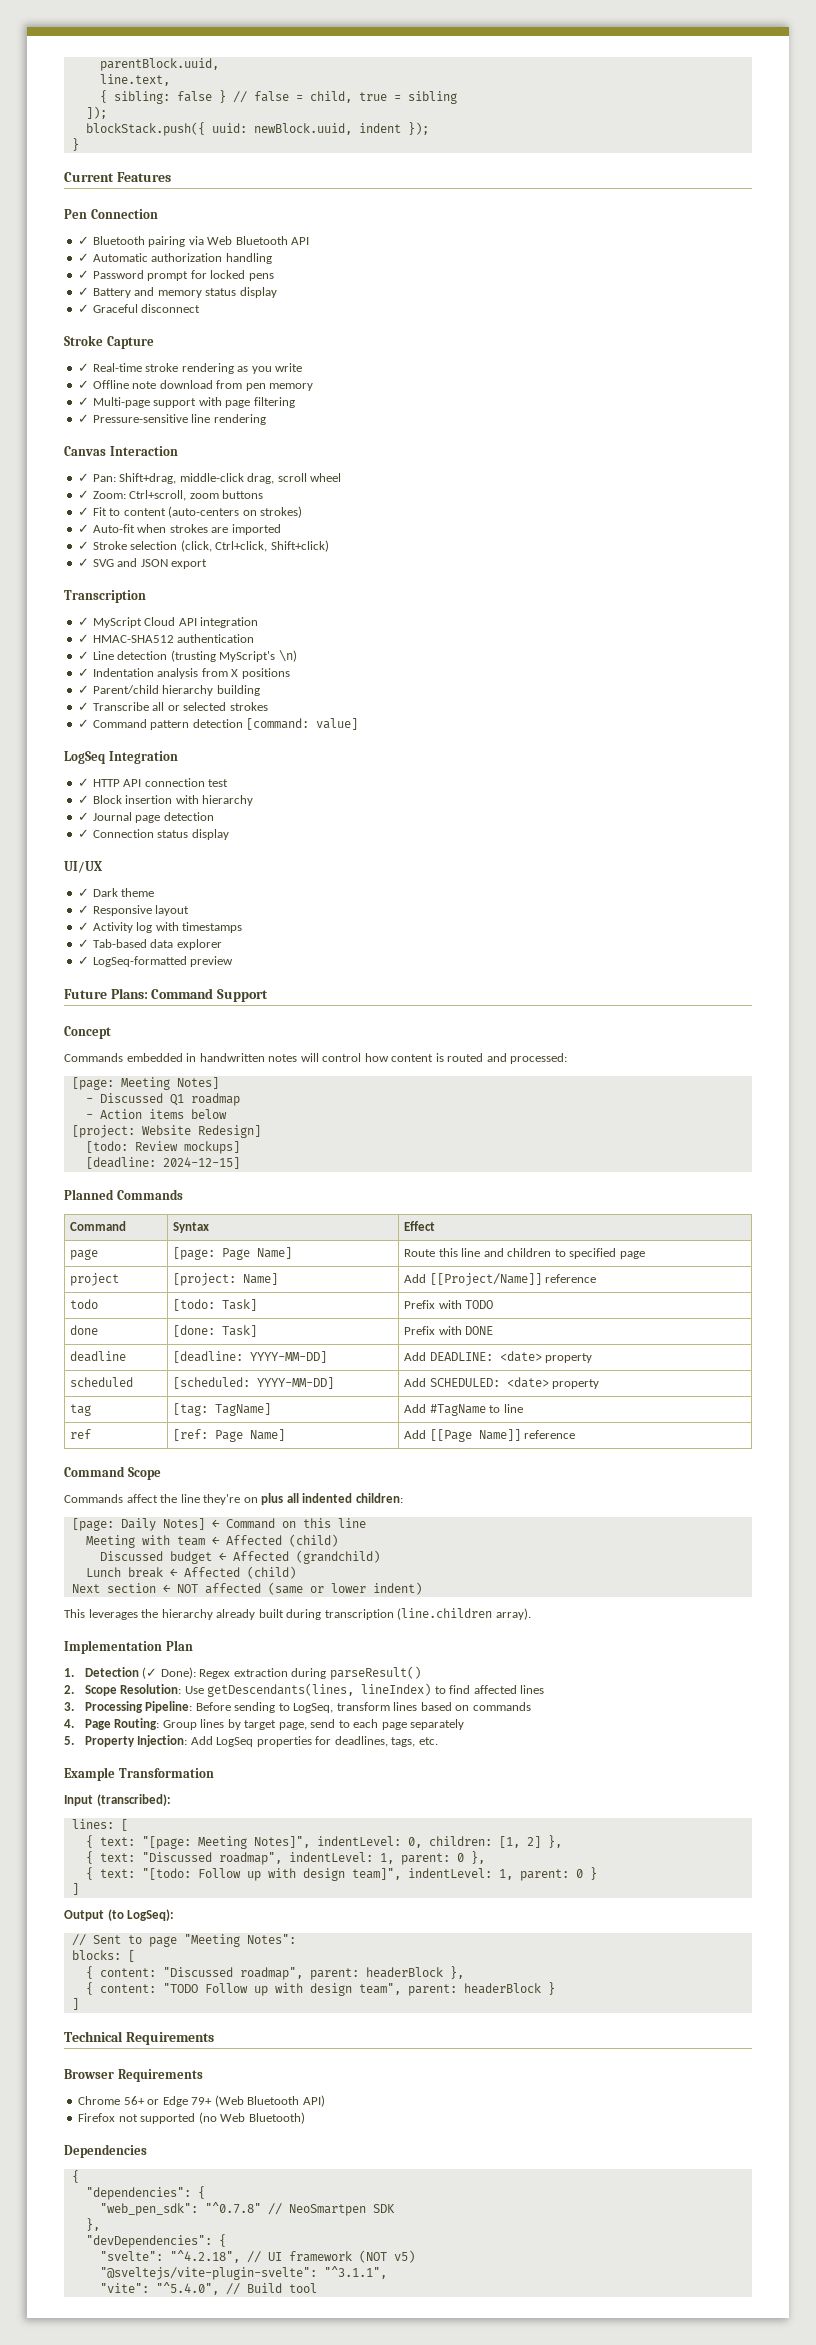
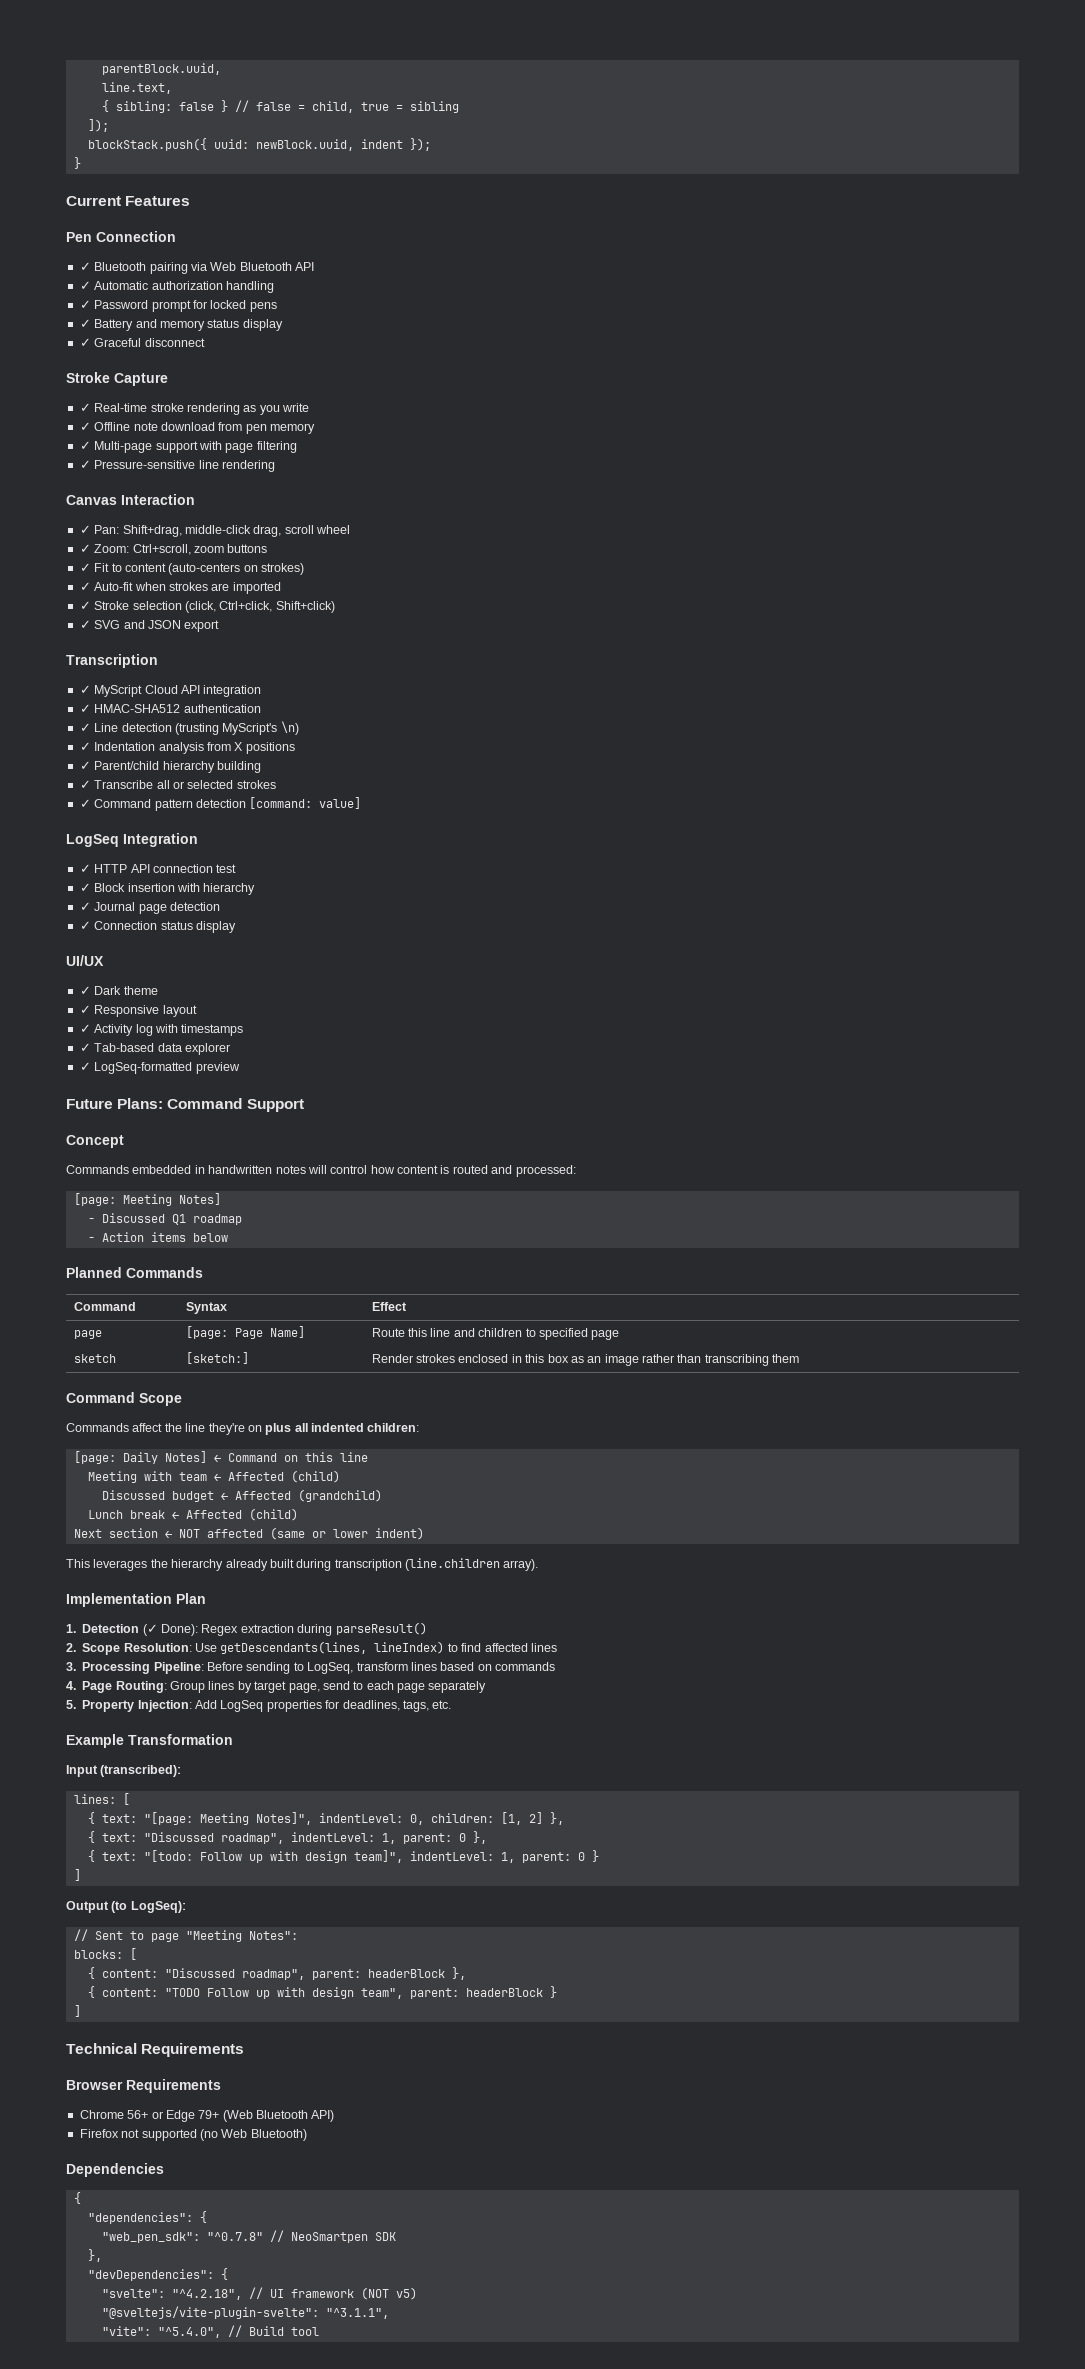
[71,1125,261,1138] [85,1141,240,1154] [85,1157,240,1169] // [project: Website Redesign] // [todo: Review mockups] // [deadline: 2024-12-15] -> (228, 1237) none
[70,1273,120,1286] [173,1273,279,1286] [404,1273,597,1286] [70,1299,99,1309] [173,1299,258,1311] [404,1300,494,1309] [70,1325,99,1335] [173,1325,258,1337] [404,1326,494,1335] [70,1351,127,1362] [173,1351,328,1363] [404,1351,593,1363] [70,1377,134,1387] [173,1377,335,1389] [404,1377,600,1389] [70,1404,92,1416] [173,1403,272,1416] [404,1404,523,1416] [70,1429,92,1439] [173,1429,286,1442] [404,1429,576,1442] project | [project: Name] | Add [[Project/Name]] reference // todo | [todo: Task] | Prefix with TODO // done | [done: Task] | Prefix with DONE // deadline | [deadline: YYYY-MM-DD] | Add DEADLINE: <date> property // scheduled | [scheduled: YYYY-MM-DD] | Add SCHEDULED: <date> property // tag | [tag: TagName] | Add #TagName to line // ref | [ref: Page Name] | Add [[Page Name]] reference -> [73,1354,116,1363] [185,1352,249,1364] [371,1354,800,1366] sketch | [sketch:] | Render strokes enclosed in this box as an image rather than transcribing them

